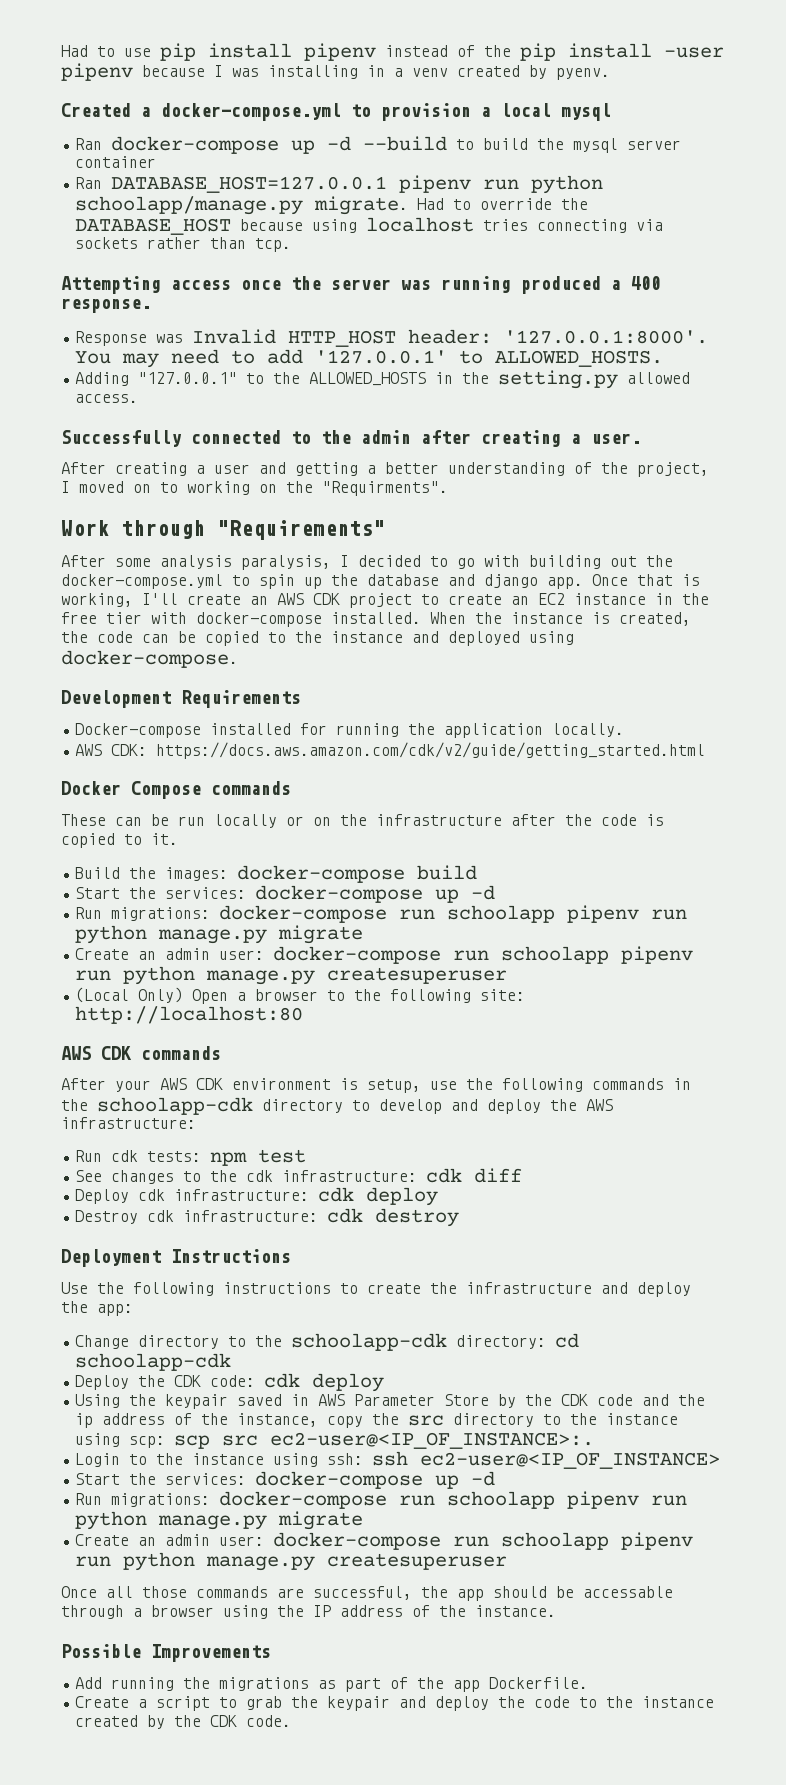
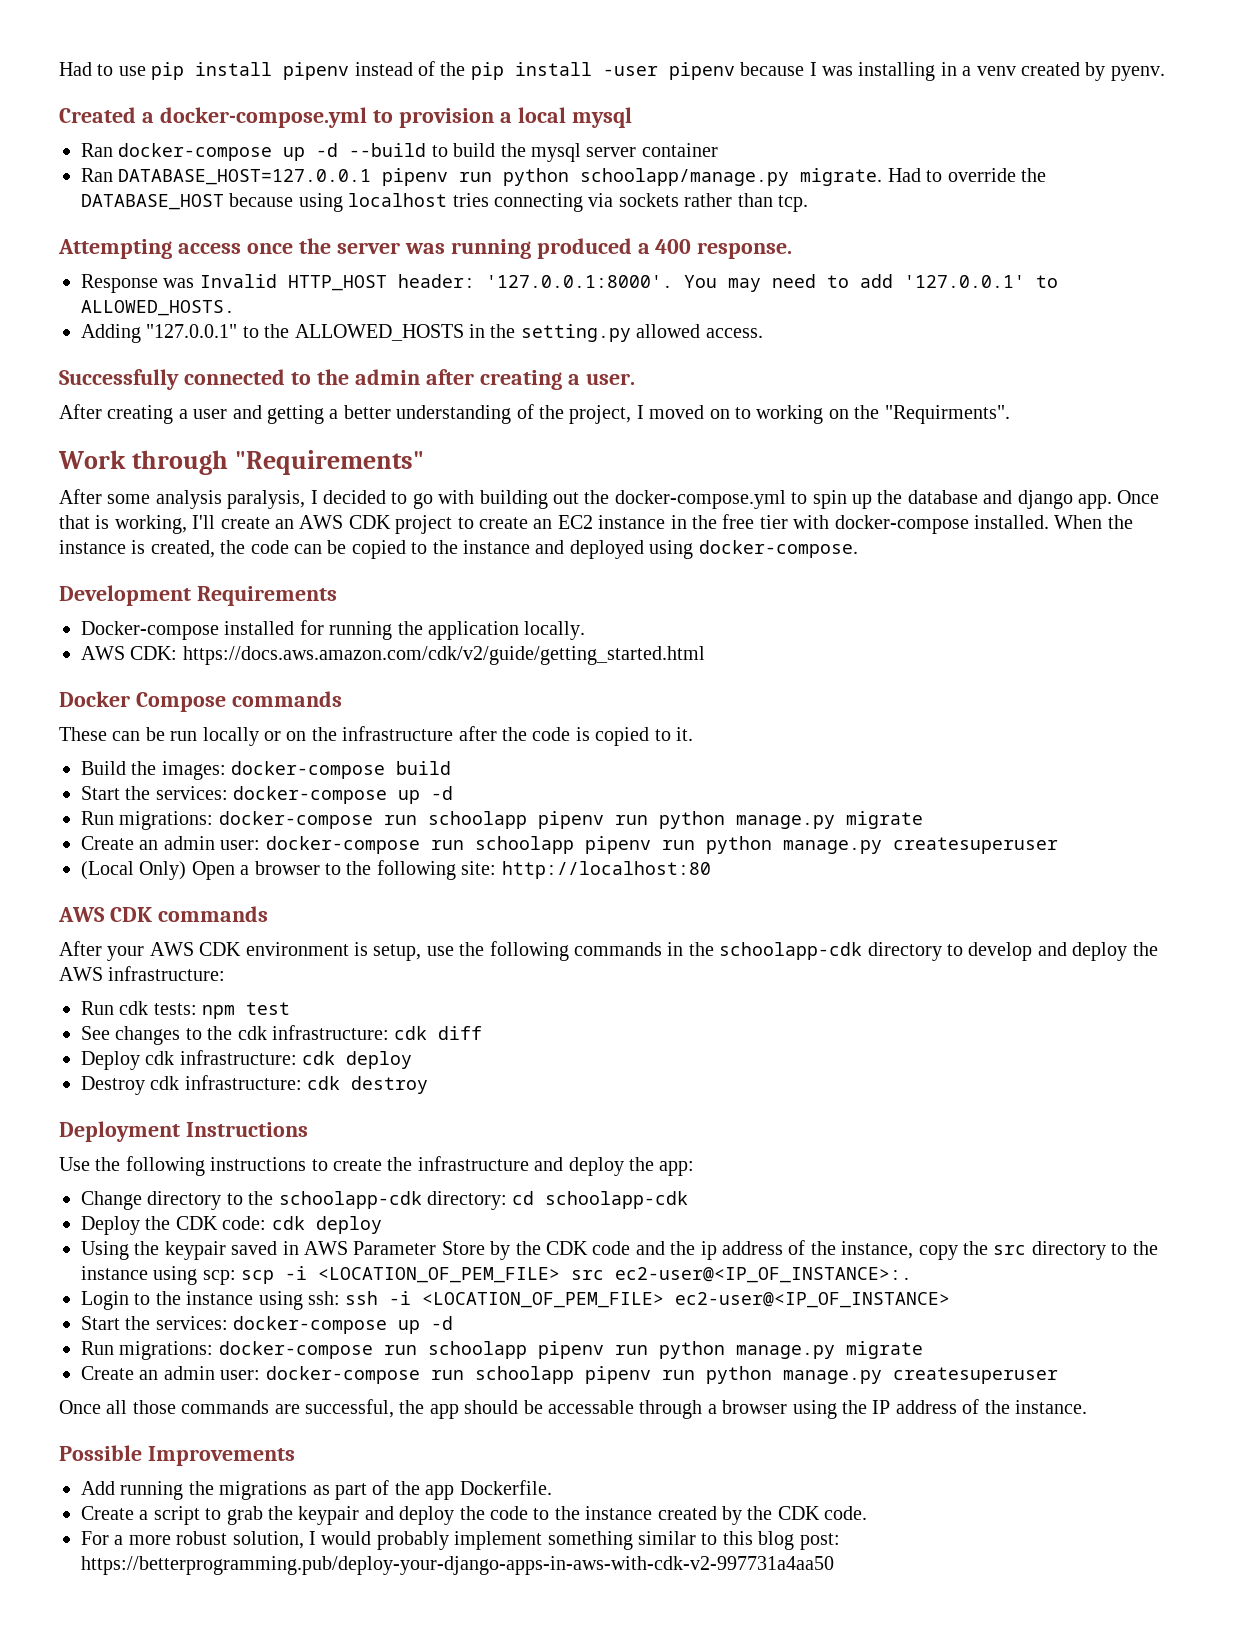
(211, 1442) none -> [285,1266,561,1283] -i <LOCATION_OF_PEM_FILE>
(409, 1458) none -> [389,1291,665,1308] -i <LOCATION_OF_PEM_FILE>
(292, 1721) none -> [81,1531,840,1550] [81,1556,834,1575] // For a more robust solution, I would probably implement something similar to this blog post: https://betterprogramming.pub/deploy-your-django-apps-in-aws-with-cdk-v2-997731a4aa50

